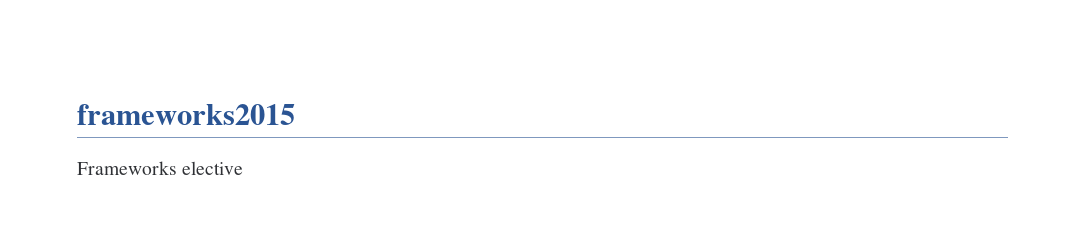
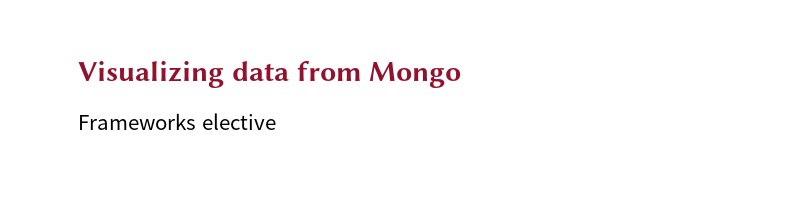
[77,104,295,125] frameworks2015 -> [78,61,462,88] Visualizing data from Mongo

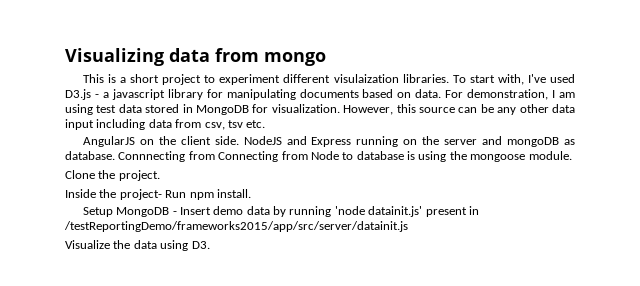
[369,62,462,88] [78,113,276,130] Mongo // Frameworks elective -> [264,52,326,66] [82,74,575,85] [65,89,576,100] [65,104,575,115] [65,119,266,130] [82,136,575,147] [65,151,572,162] [65,170,160,181] [65,189,251,200] [82,206,479,217] [64,221,408,232] [65,240,210,251] mongo // This is a short project to experiment different visulaization libraries. To start with, I've used D3.js - a javascript library for manipulating documents based on data. For demonstration, I am using test data stored in MongoDB for visualization. However, this source can be any other data input including data from csv, tsv etc. // AngularJS on the client side. NodeJS and Express running on the server and mongoDB as database. Connnecting from Connecting from Node to database is using the mongoose module. // Clone the project. // Inside the project- Run npm install. // Setup MongoDB - Insert demo data by running 'node datainit.js' present in /testReportingDemo/frameworks2015/app/src/server/datainit.js // Visualize the data using D3.

